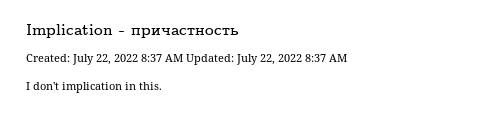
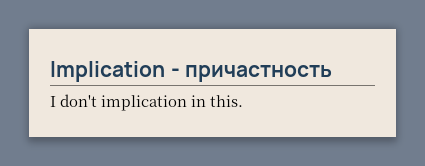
[26,54,347,65] // Created: July 22, 2022 8:37 AM Updated: July 22, 2022 8:37 AM -> (333, 73) none

